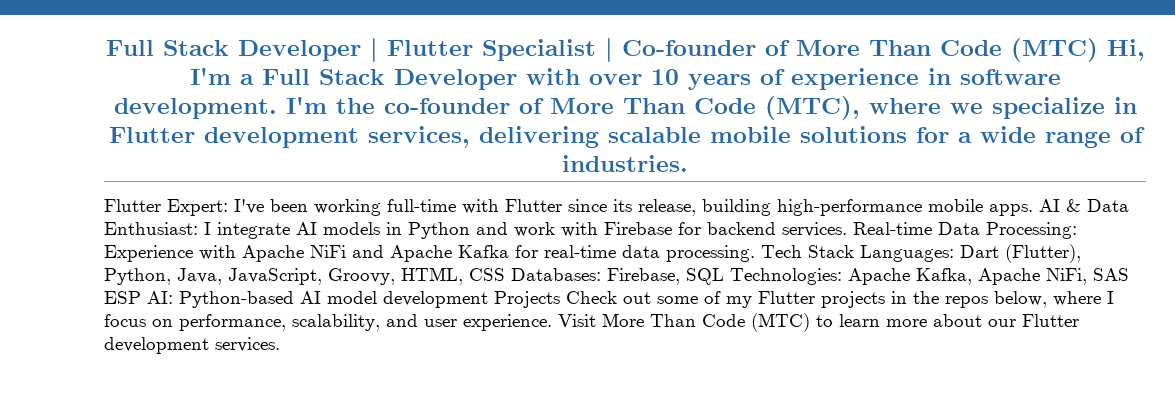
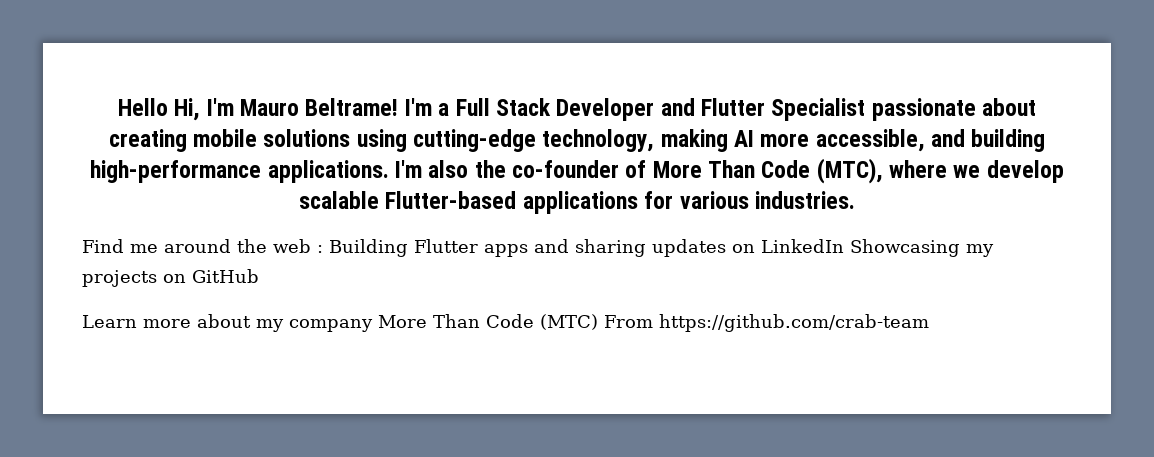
[105,38,1145,62] [189,67,1061,90] [113,96,327,119] Full Stack Developer | Flutter Specialist | Co-founder of More Than Code (MTC) Hi, I'm a Full Stack Developer with over 10 years of experience in software development. I'm -> [118,98,1036,121] [108,129,1046,152] [90,160,469,183] Hello Hi, I'm Mauro Beltrame! I'm a Full Stack Developer and Flutter Specialist passionate about creating mobile solutions using cutting-edge technology, making AI more accessible, and building high-performance applications. I'm also
[991,97,1137,119] [108,126,1145,148] [562,155,688,172] [104,199,1129,216] [104,222,1077,239] [104,244,1081,263] [104,267,1129,285] [104,291,1114,308] [104,313,1079,332] [104,337,280,354] specialize in Flutter development services, delivering scalable mobile solutions for a wide range of industries. // Flutter Expert: I've been working full-time with Flutter since its release, building high-performance mobile apps. AI & Data Enthusiast: I integrate AI models in Python and work with Firebase for backend services. Real-time Data Processing: Experience with Apache NiFi and Apache Kafka for real-time data processing. Tech Stack Languages: Dart (Flutter), Python, Java, JavaScript, Groovy, HTML, CSS Databases: Firebase, SQL Technologies: Apache Kafka, Apache NiFi, SAS ESP AI: Python-based AI model development Projects Check out some of my Flutter projects in the repos below, where I focus on performance, scalability, and user experience. Visit More Than Code (MTC) to learn more about our Flutter development services. -> [986,160,1064,183] [299,191,855,214] [82,239,994,257] [82,269,259,287] [82,314,929,332] develop scalable Flutter-based applications for various industries. // Find me around the web : Building Flutter apps and sharing updates on LinkedIn Showcasing my projects on GitHub // Learn more about my company More Than Code (MTC) From https://github.com/crab-team

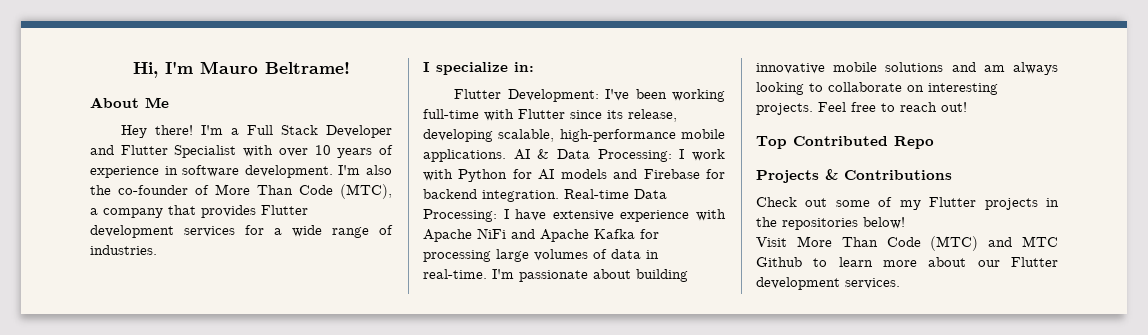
[118,98,169,116] Hello -> (132, 70) none
(399, 107) none -> [90,97,169,108] [121,125,194,138] // About Me // Hey there!
[871,98,1036,121] [108,129,1046,152] [90,160,389,183] passionate about creating mobile solutions using cutting-edge technology, making AI more accessible, and building high-performance applications. -> [243,145,394,158] [90,165,333,178] with over 10 years of experience in software development.
[889,160,1064,183] [299,191,855,214] [82,239,994,257] [82,269,259,287] [82,314,929,332] where we develop scalable Flutter-based applications for various industries. // Find me around the web : Building Flutter apps and sharing updates on LinkedIn Showcasing my projects on GitHub // Learn more about my company More Than Code (MTC) From https://github.com/crab-team -> [90,205,308,218] [90,225,393,238] [90,245,157,255] [423,62,534,75] [454,89,725,102] [423,109,677,122] [423,129,725,142] [423,149,725,162] [423,169,725,182] [423,189,667,202] [423,209,726,222] [423,228,659,242] [423,249,659,262] [423,269,688,282] [756,62,1058,75] [756,82,998,95] [756,102,967,115] [756,136,934,149] [756,169,952,183] [756,197,1059,210] [756,217,905,230] [756,236,1058,251] [756,257,1058,267] [756,277,900,290] a company that provides Flutter development services for a wide range of industries. // I specialize in: // Flutter Development: I've been working full-time with Flutter since its release, developing scalable, high-performance mobile applications. AI & Data Processing: I work with Python for AI models and Firebase for backend integration. Real-time Data Processing: I have extensive experience with Apache NiFi and Apache Kafka for processing large volumes of data in real-time. I'm passionate about building innovative mobile solutions and am always looking to collaborate on interesting projects. Feel free to reach out! // Top Contributed Repo // Projects & Contributions // Check out some of my Flutter projects in the repositories below! // Visit More Than Code (MTC) and MTC Github to learn more about our Flutter development services.

